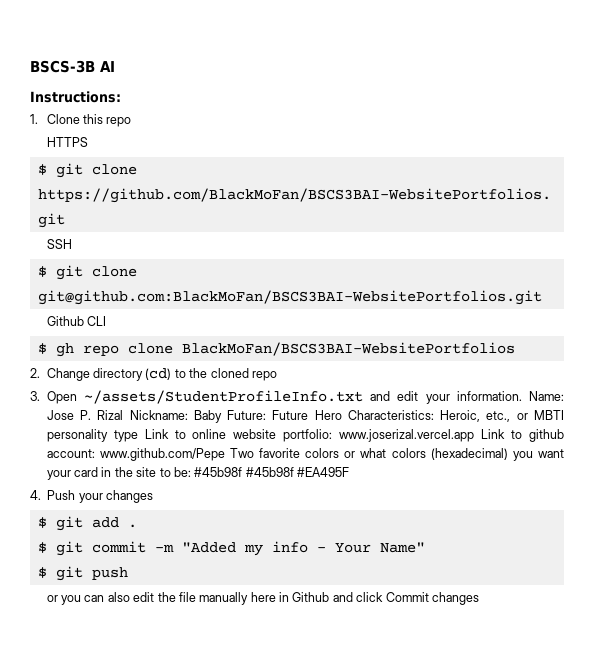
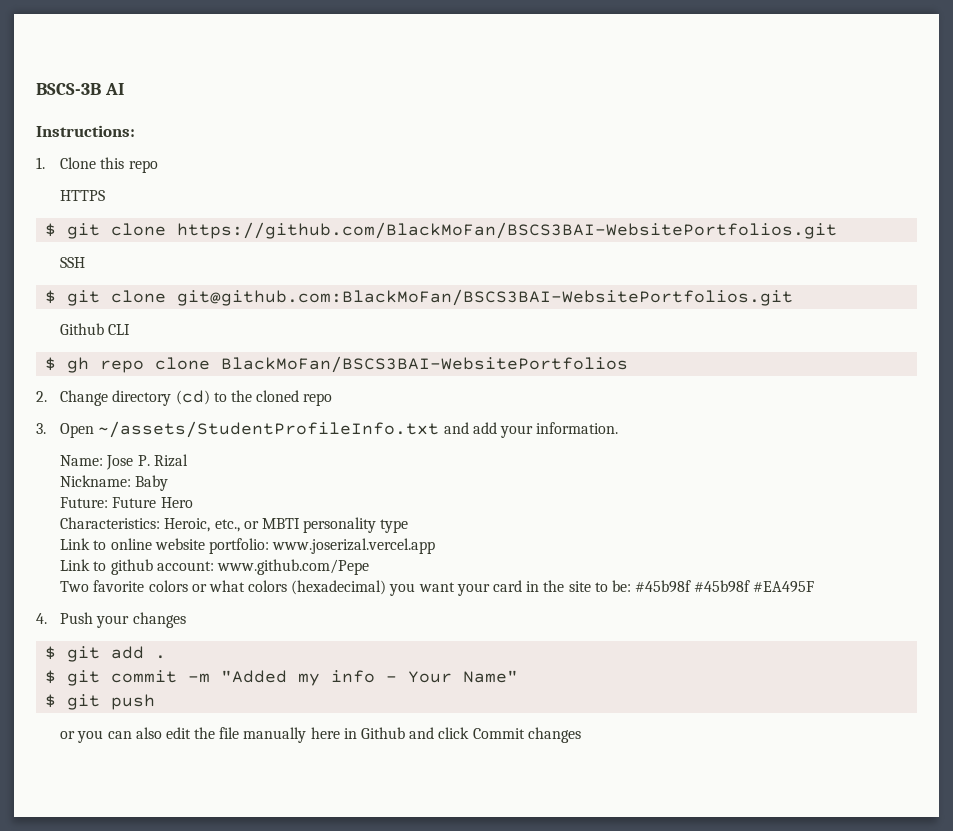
[397,391,419,401] edit -> [472,422,497,434] add
(522, 396) none -> (619, 428) //
(124, 415) none -> (188, 460) //
(222, 416) none -> (169, 483) //
(342, 415) none -> (193, 502) //
(138, 436) none -> (409, 526) //
(475, 435) none -> (436, 546) //
(225, 454) none -> (369, 567) //

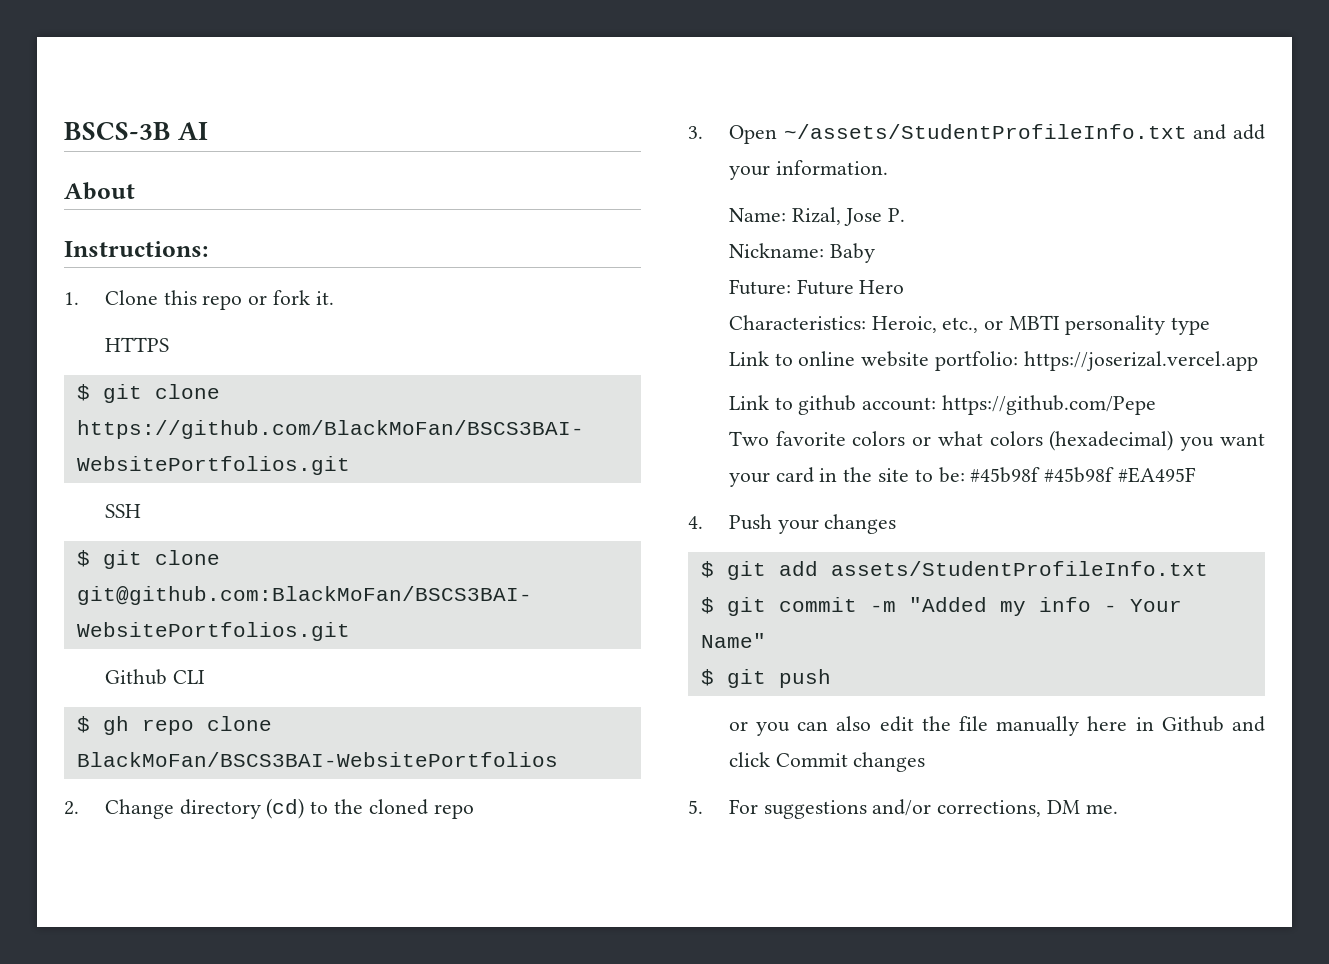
(124, 89) none -> [64,182,135,200] // About
(158, 166) none -> [248,290,334,305] or fork it.
(104, 460) none -> [791,207,841,225] Rizal,
[153,454,188,467] Rizal -> (906, 215) none
[272,538,436,554] www.joserizal.vercel.app -> [1023,351,1258,371] https://joserizal.vercel.app
[216,559,369,575] www.github.com/Pepe -> [941,395,1156,415] https://github.com/Pepe
[155,655,167,659] . -> [830,561,1208,576] assets/StudentProfileInfo.txt
(581, 735) none -> [688,799,1118,819] // 5. For suggestions and/or corrections, DM me.

